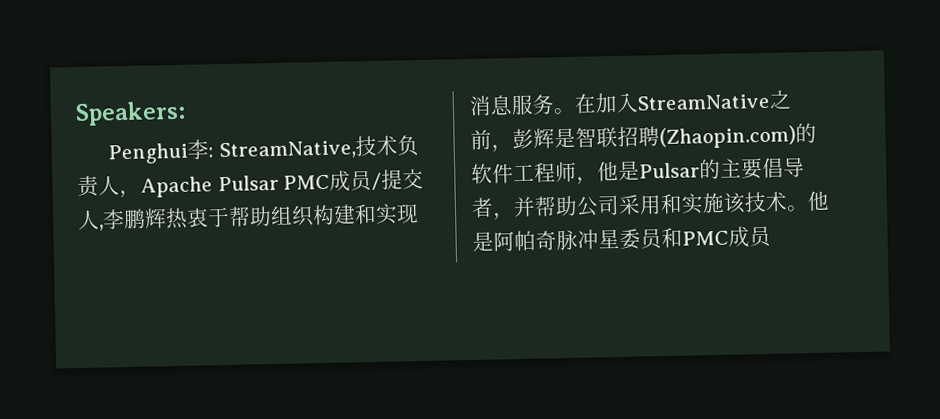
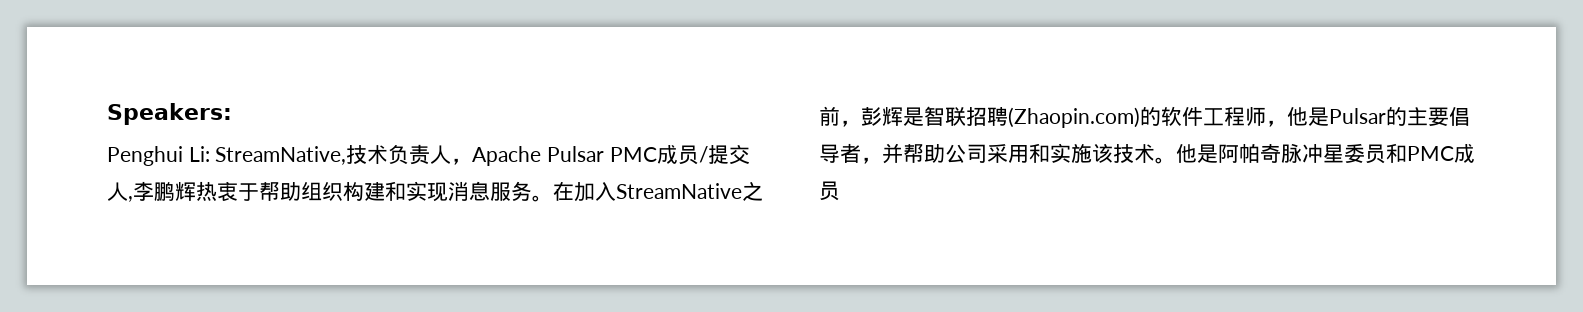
[187,139,215,160] 李: -> [188,146,210,162] Li:

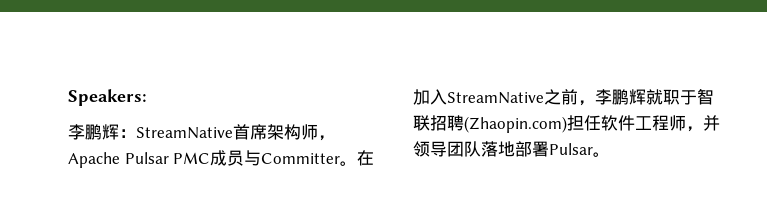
[107,144,452,166] Penghui Li: StreamNative,技术负责人 -> [68,124,318,140] 李鹏辉：StreamNative首席架构师
[698,144,750,165] [107,181,532,202] /提交人,李鹏辉热衷于帮助组织构建和实现消息服务 -> [244,150,341,166] 与Committer
[861,107,924,126] 彭辉是 -> [595,89,697,105] 李鹏辉就职于
[1140,107,1161,126] 的 -> [567,115,601,131] 担任
[1287,107,1470,126] [819,143,1475,164] [819,181,840,201] 他是Pulsar的主要倡导者，并帮助公司采用和实施该技术。他是阿帕奇脉冲星委员和PMC成员 -> [703,115,720,131] [413,141,610,157] 并领导团队落地部署Pulsar。

